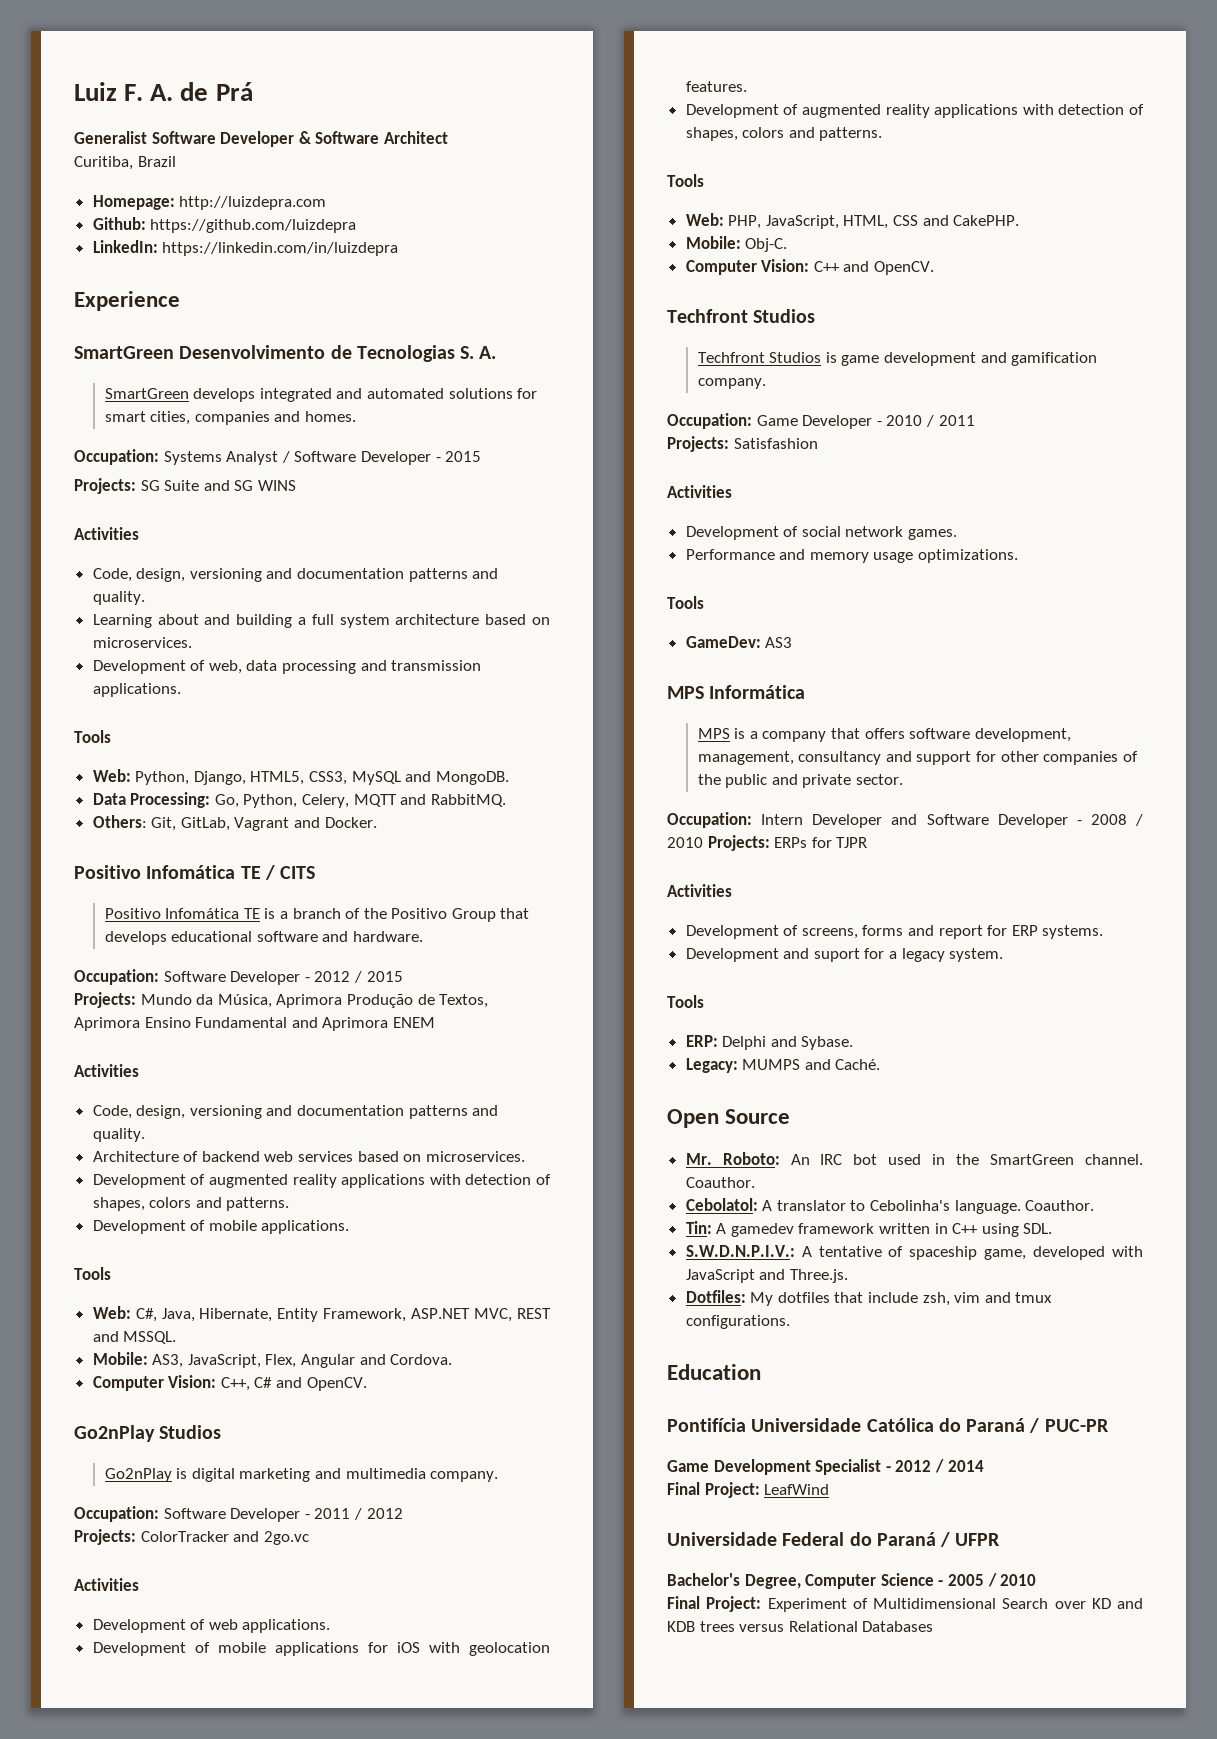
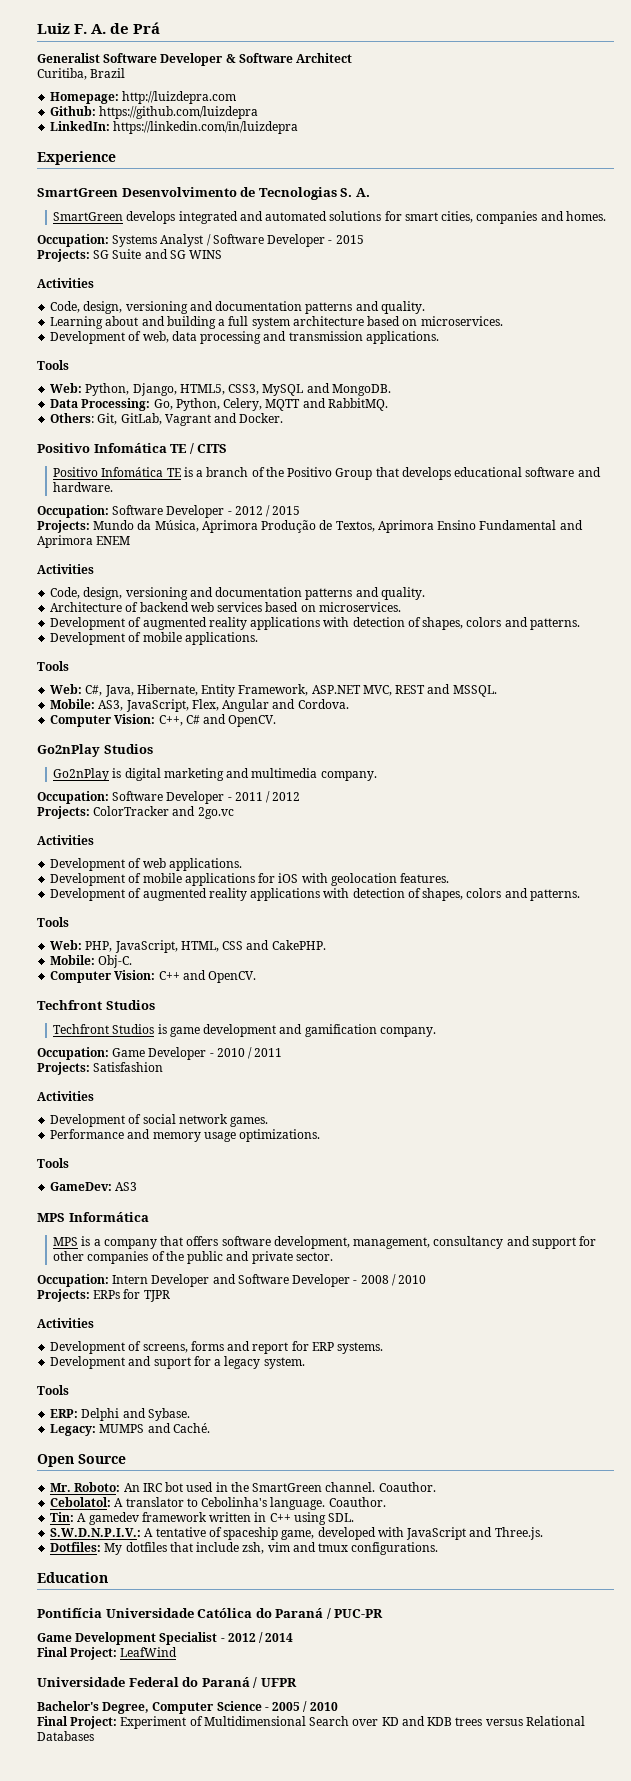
(703, 842) none -> (427, 1279) //

